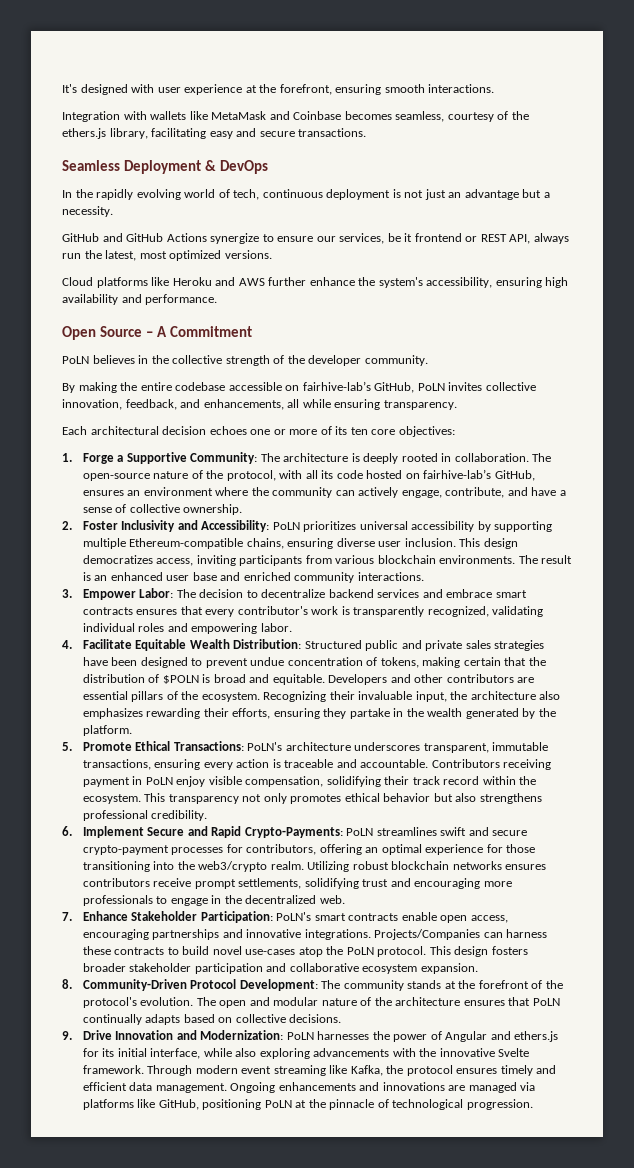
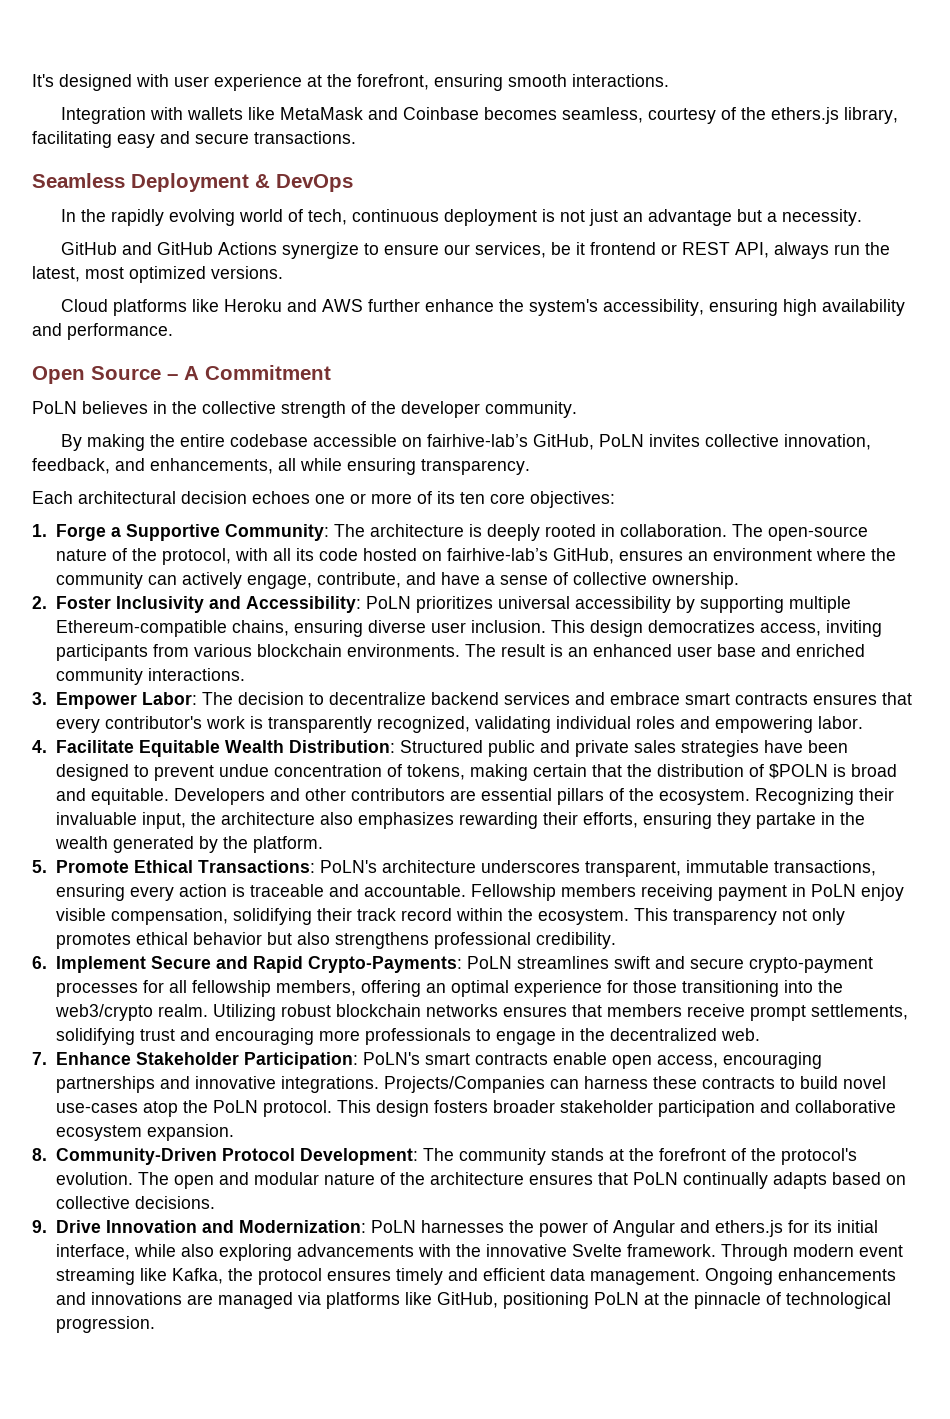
[431,759,500,768] Contributors -> [470,884,636,901] Fellowship members
[246,844,317,855] contributors, -> [168,980,356,997] all fellowship members,
[82,878,150,887] contributors -> [571,1004,682,1017] that members

